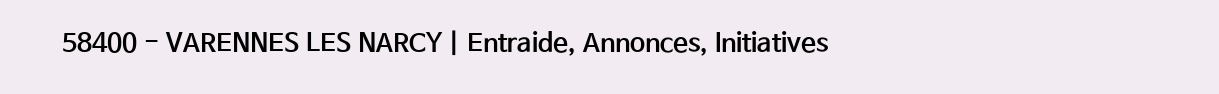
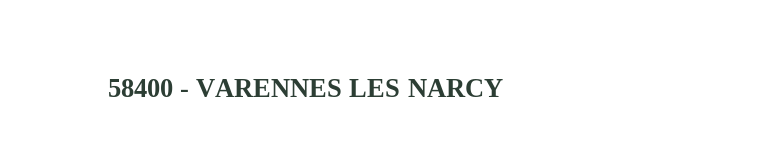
[448,30,829,56] | Entraide, Annonces, Initiatives -> (503, 88) none

